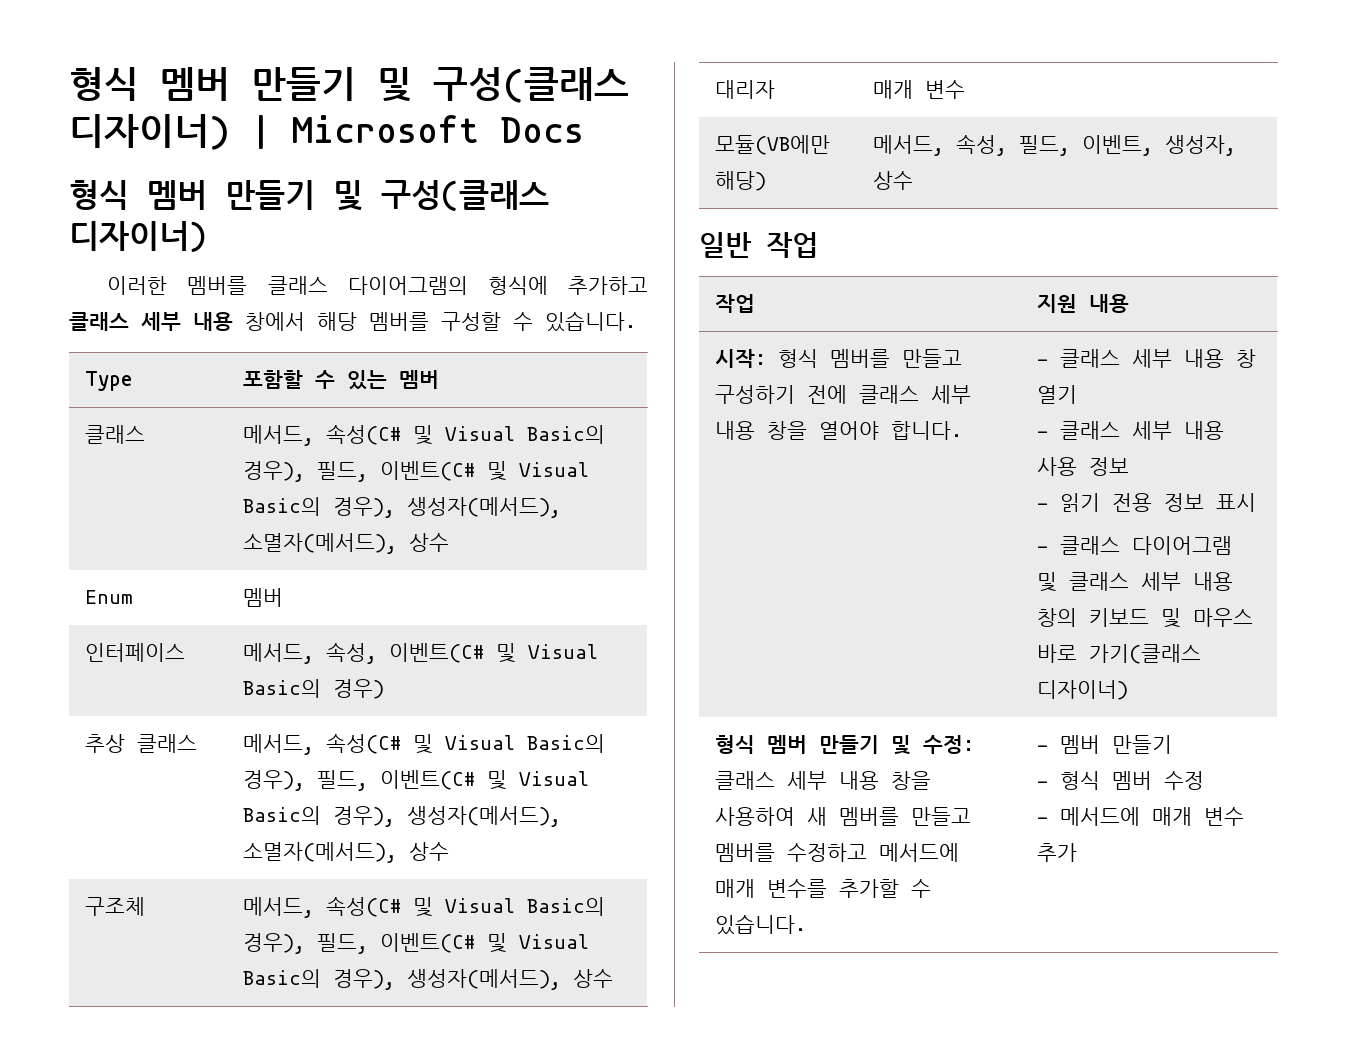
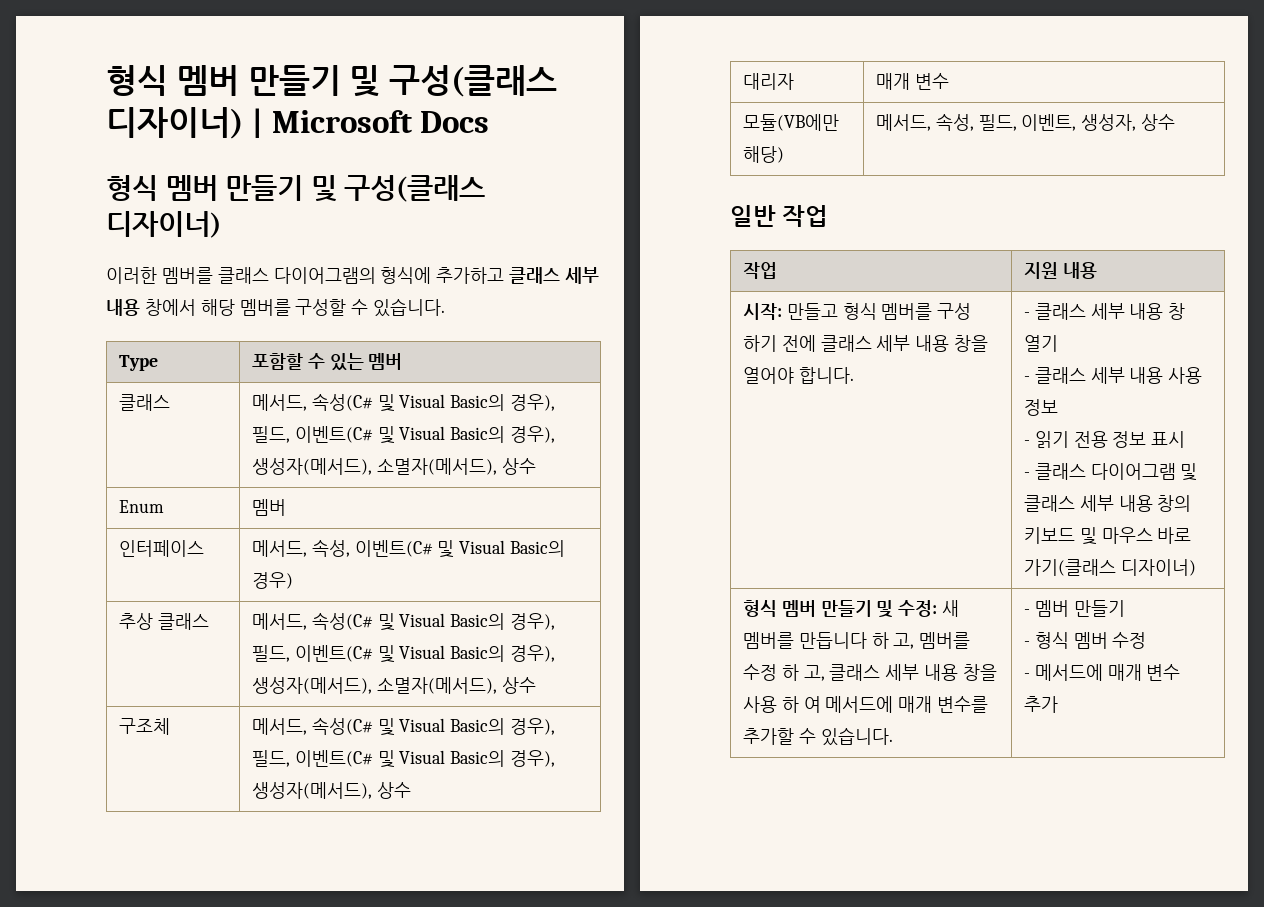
(766, 358) none -> [786,303,838,320] 만들고
[901,349,962,368] [714,385,795,404] 만들고 구성하기 -> [937,303,972,320] [742,335,777,352] 구성 하기
[714,771,931,790] [714,807,971,826] [714,843,867,862] 클래스 세부 내용 창을 사용하여 새 멤버를 만들고 멤버를 수정하고 -> [942,600,960,617] [742,632,971,649] [742,664,997,681] [742,696,821,713] 새 멤버를 만듭니다 하 고, 멤버를 수정 하 고, 클래스 세부 내용 창을 사용 하 여

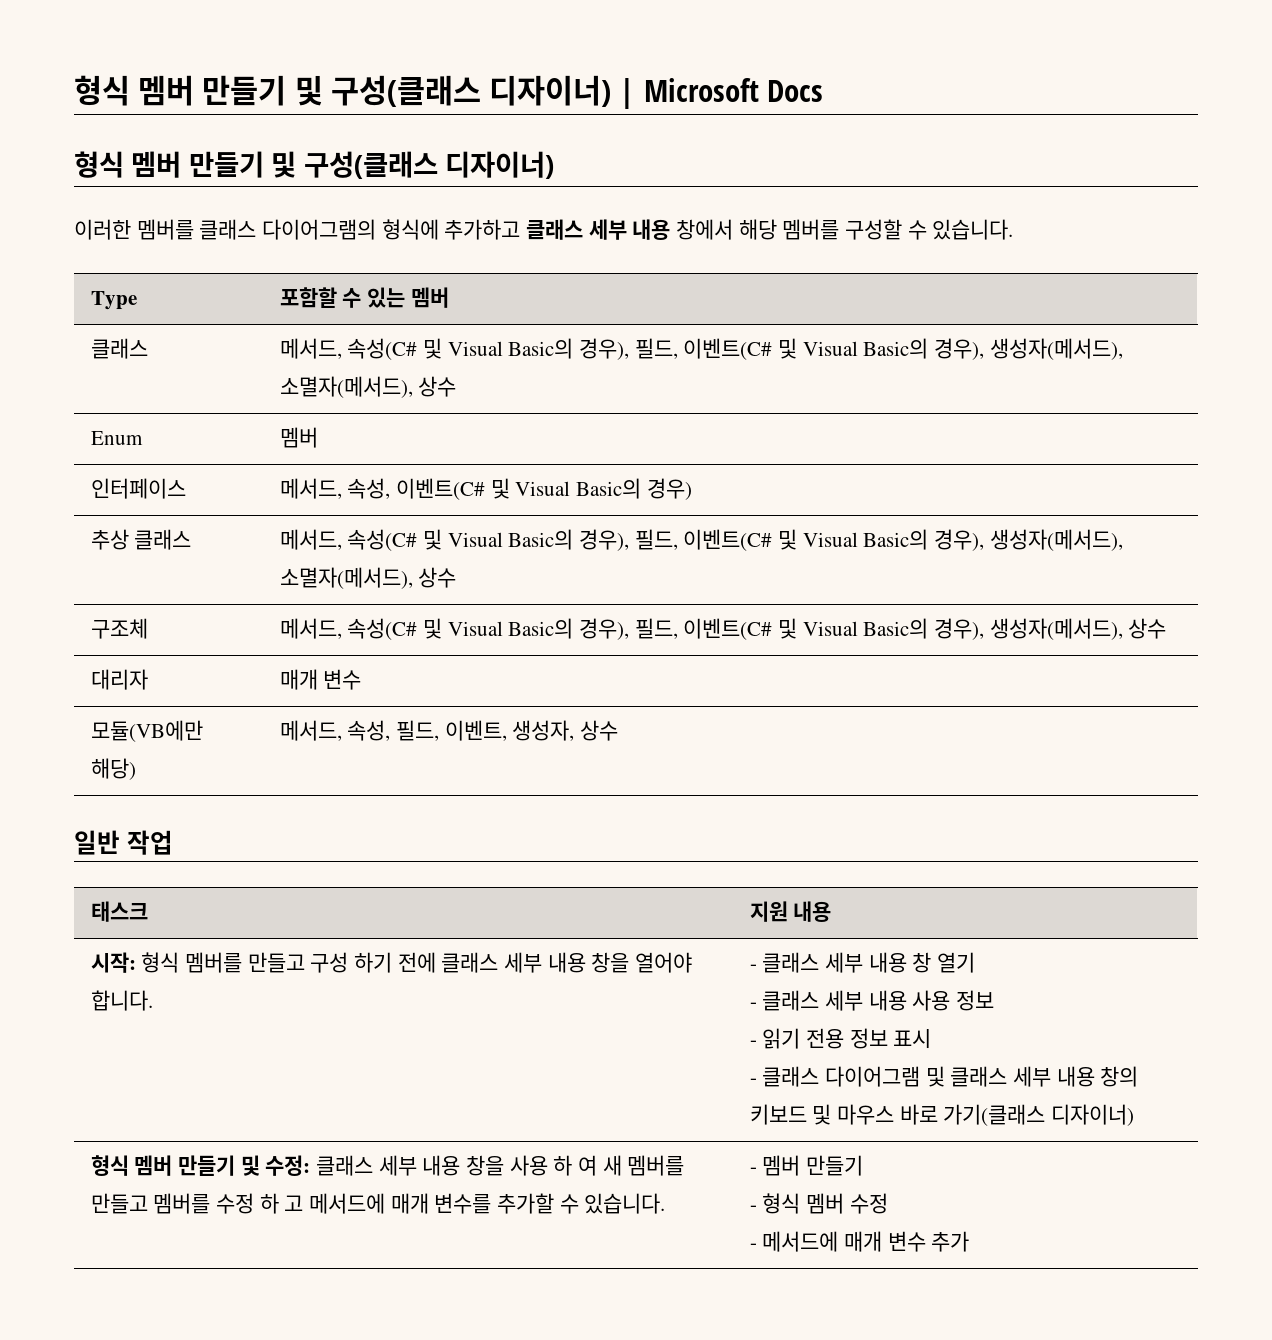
[742,262,777,279] 작업 -> [90,901,148,922] 태스크
[786,303,838,320] 만들고 -> (136, 962) none
(933, 311) none -> [247,952,305,973] 만들고
[942,600,960,617] [742,632,971,649] [742,664,825,681] 새 멤버를 만듭니다 하 고, 멤버를 수정 하 고, -> (311, 1165) none
(821, 704) none -> [602,1155,685,1176] [90,1193,304,1214] 새 멤버를 만들고 멤버를 수정 하 고

